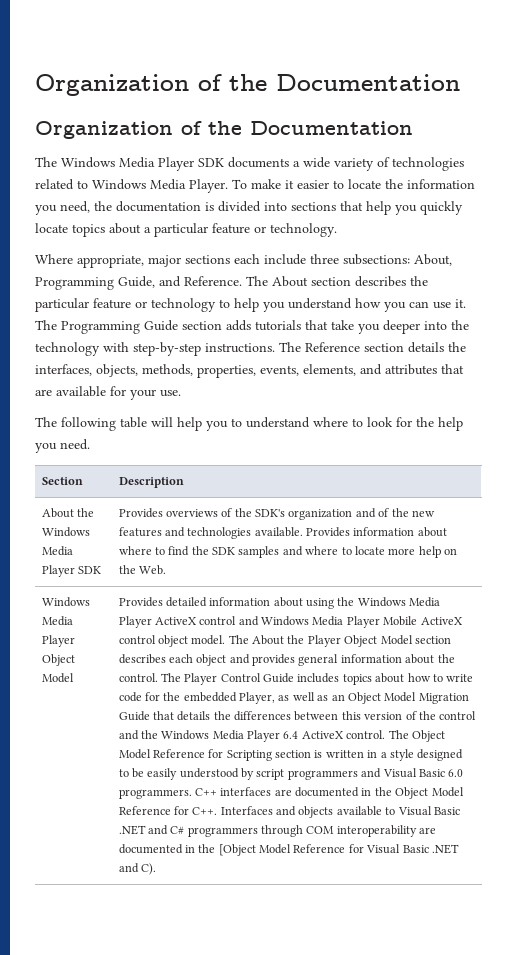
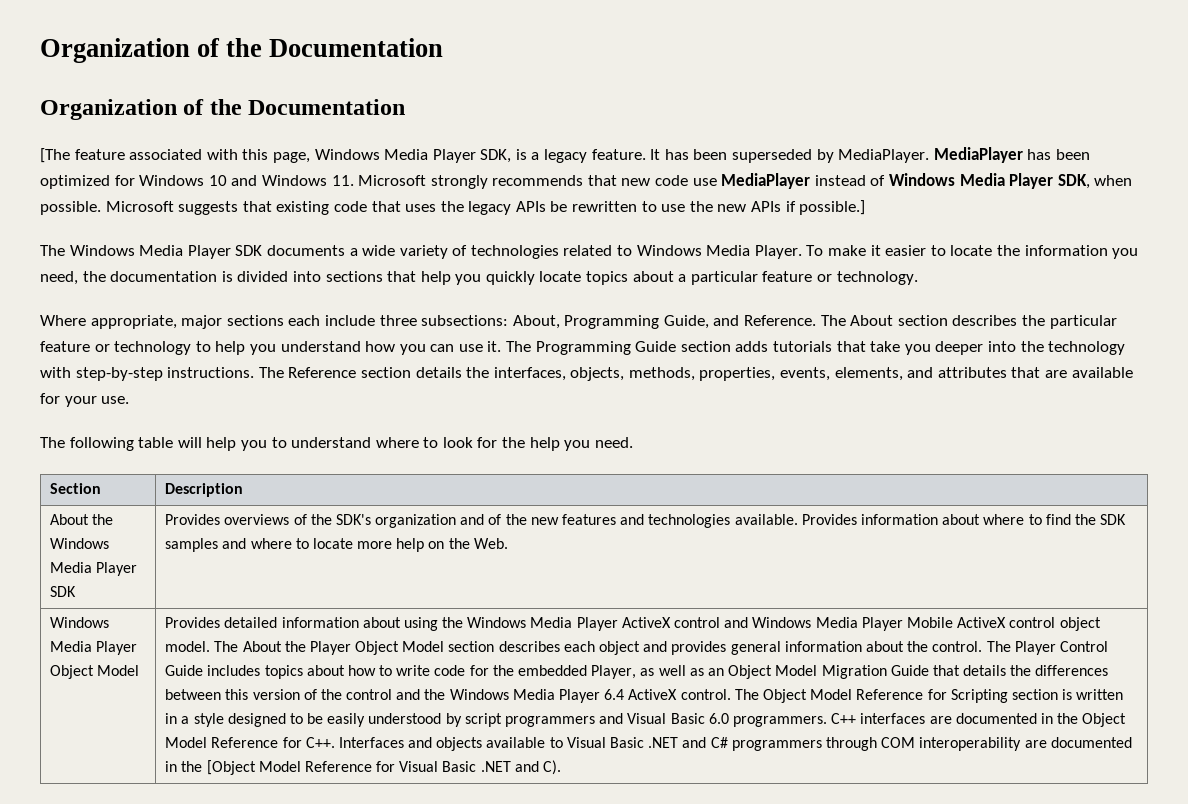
(413, 128) none -> [40,147,1090,163] [40,173,1133,189] [40,200,866,215] // [The feature associated with this page, Windows Media Player SDK, is a legacy feature. It has been superseded by MediaPlayer. MediaPlayer has been optimized for Windows 10 and Windows 11. Microsoft strongly recommends that new code use MediaPlayer instead of Windows Media Player SDK, when possible. Microsoft suggests that existing code that uses the legacy APIs be rewritten to use the new APIs if possible.]

